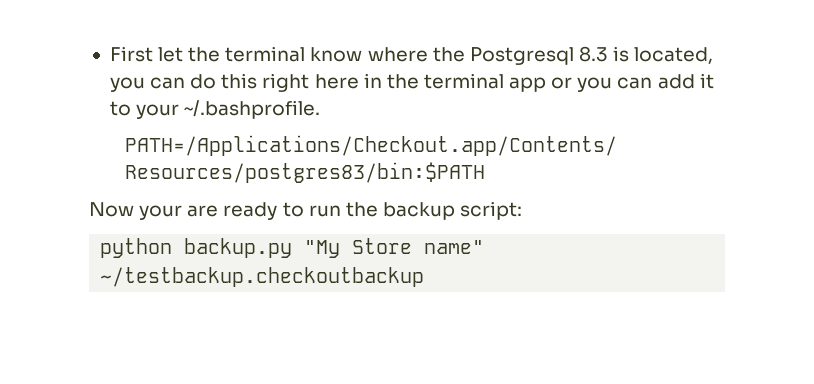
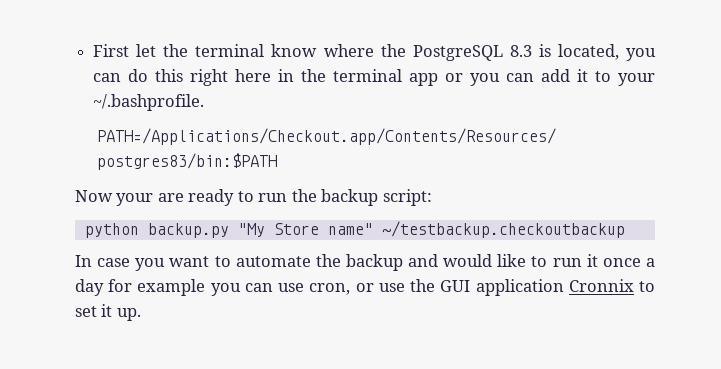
[469,47,574,65] Postgresql -> [412,45,503,61] PostgreSQL
(425, 277) none -> [75,254,655,271] [75,279,655,296] [75,304,141,321] // In case you want to automate the backup and would like to run it once a day for example you can use cron, or use the GUI application Cronnix to set it up.

